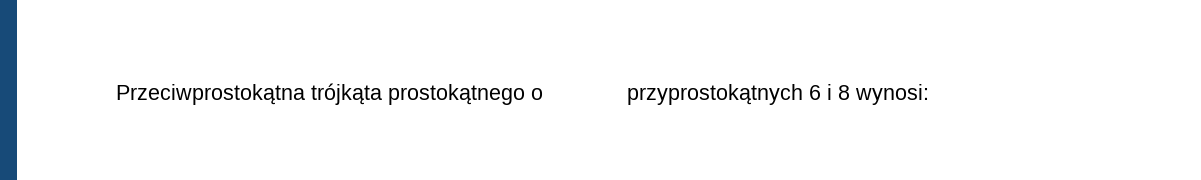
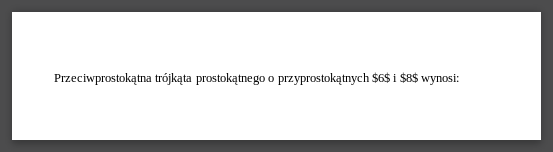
[809,84,850,100] 6 i 8 -> [371,72,418,83] $6$ i $8$

